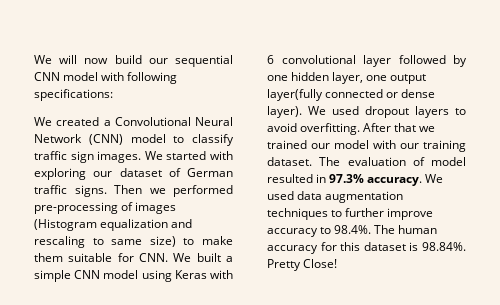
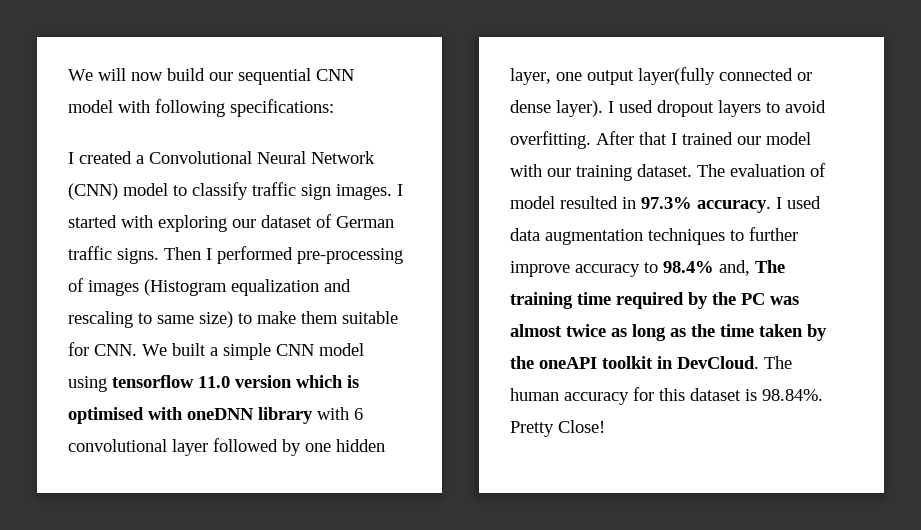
[34,117,52,126] We -> [68,152,74,164] I
[144,151,163,160] We -> [397,184,403,196] I
[149,188,166,194] we -> [206,248,212,260] I
[174,270,207,279] Keras -> [112,375,359,388] [68,407,313,424] tensorflow 11.0 version which is optimised with oneDNN library
[308,106,326,115] We -> [608,101,614,113] I
[419,126,436,132] we -> [671,133,677,145] I
[425,174,444,183] We -> [776,197,782,209] I
[334,225,372,234] 98.4%. -> [663,260,785,276] [510,292,799,309] [510,324,827,341] [510,356,759,369] 98.4% and, The training time required by the PC was almost twice as long as the time taken by the oneAPI toolkit in DevCloud.

